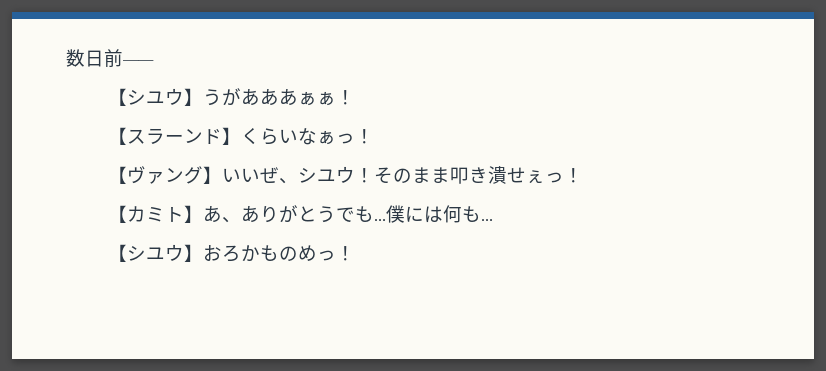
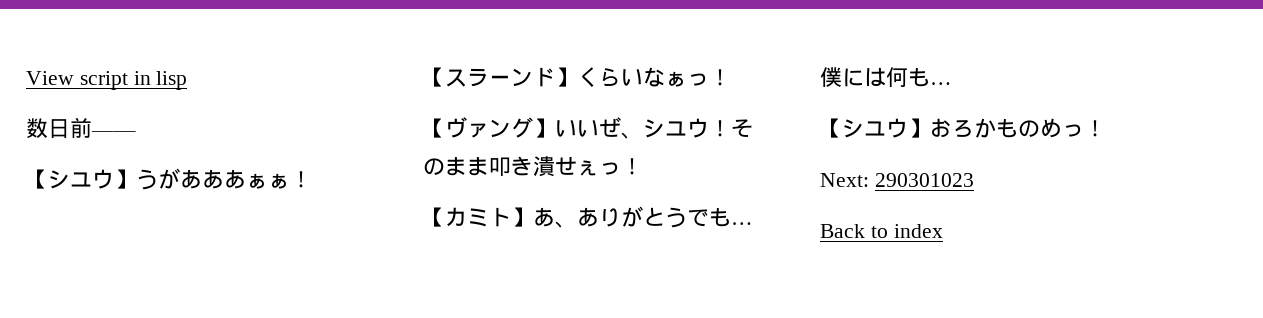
(66, 58) none -> [26,71,188,90] View script in lisp //
(355, 253) none -> [820,173,974,187] [820,224,943,238] // Next: 290301023 // Back to index

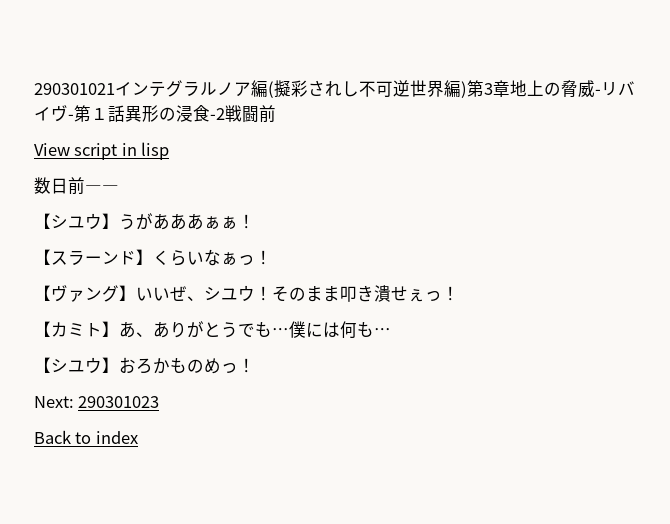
(26, 78) none -> [34,80,635,98] [34,105,276,123] 290301021インテグラルノア編(擬彩されし不可逆世界編)第3章地上の脅威-リバイヴ-第１話異形の浸食-2戦闘前 //

